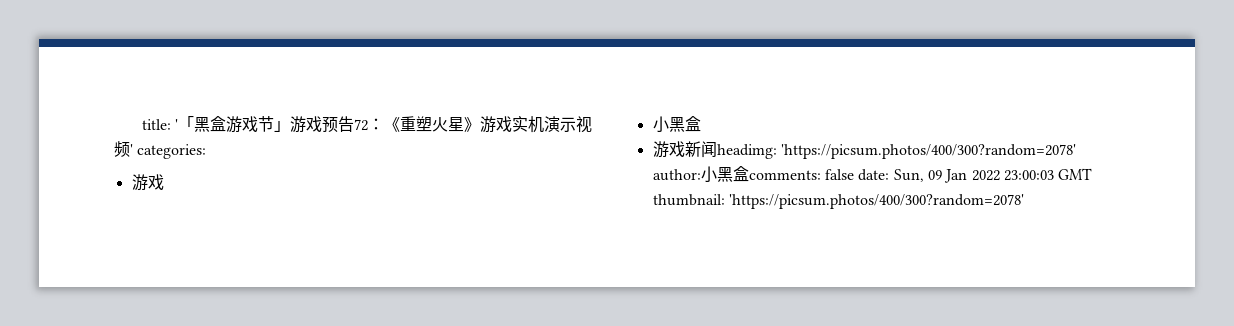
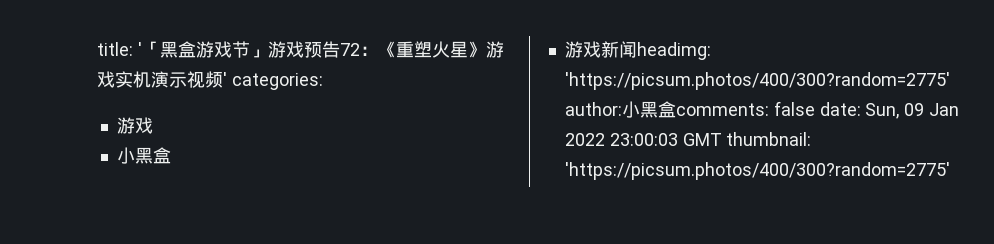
[780,144,1076,159] 'https://picsum.photos/400/300?random=2078' -> [564,72,950,90] 'https://picsum.photos/400/300?random=2775'
[728,194,1024,209] 'https://picsum.photos/400/300?random=2078' -> [564,162,950,180] 'https://picsum.photos/400/300?random=2775'

